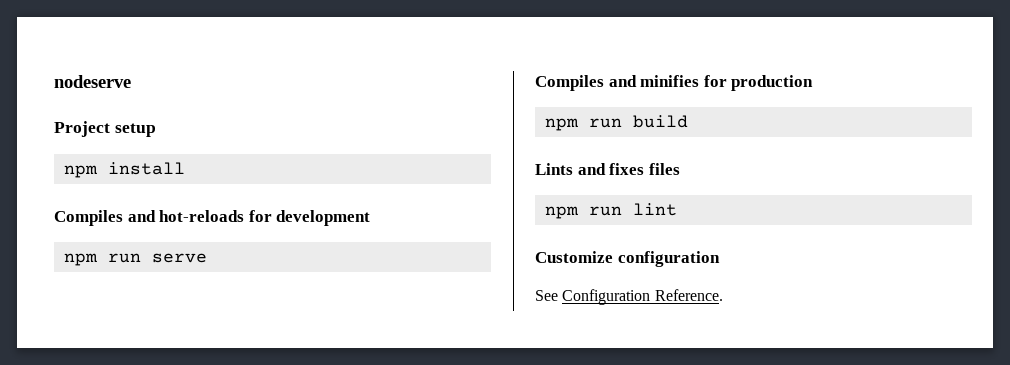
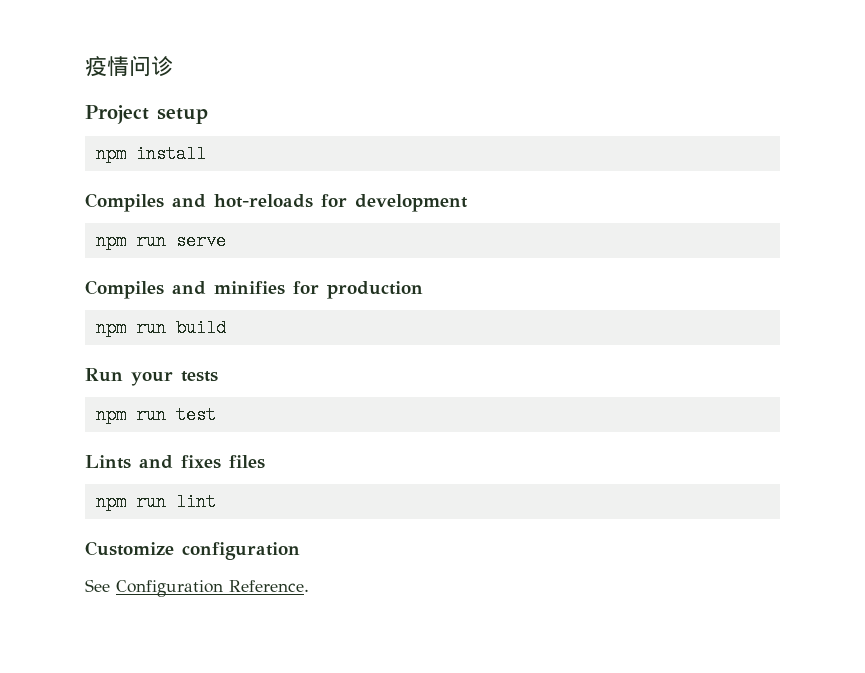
[54,75,131,88] nodeserve -> [85,55,173,77] 疫情问诊
(688, 121) none -> [85,368,218,386] [95,406,216,424] // Run your tests // npm run test

